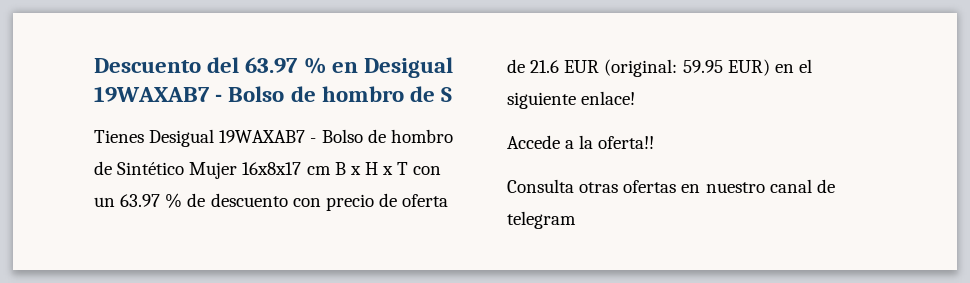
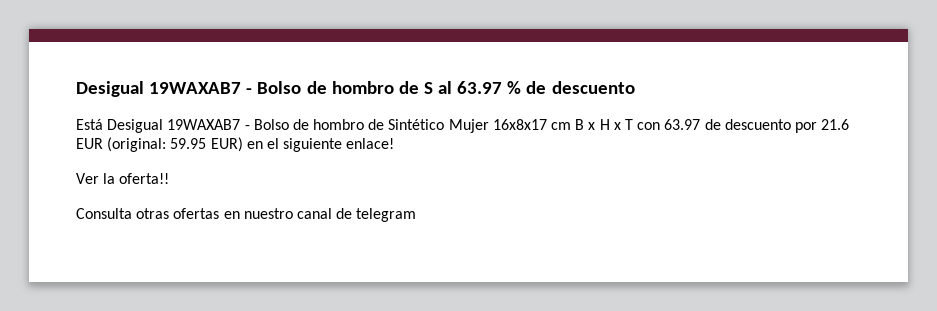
[94,57,358,74] Descuento del 63.97 % en -> (76, 89) none
[94,130,144,143] // Tienes -> [438,81,635,94] [76,119,103,130] al 63.97 % de descuento // Está
[94,193,449,211] [507,59,525,73] un 63.97 % de descuento con precio de oferta de -> [664,119,817,133] 63.97 de descuento por
[507,135,575,149] Accede a -> [76,173,99,184] Ver

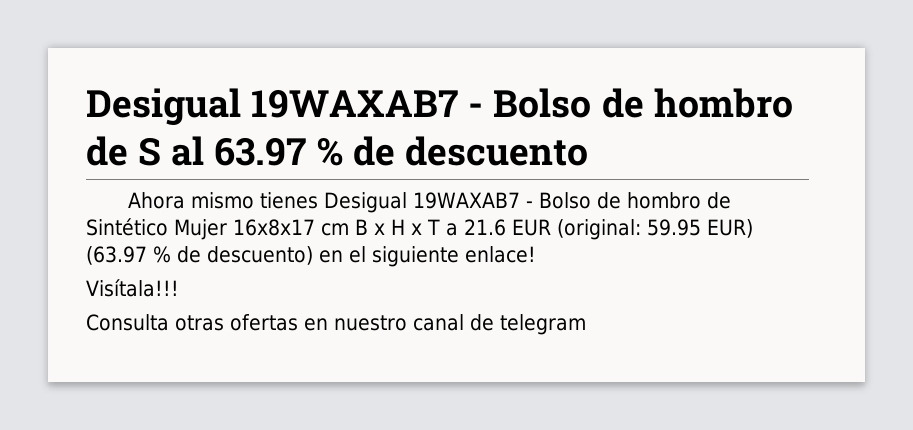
[76,119,103,130] Está -> [127,192,318,209] Ahora mismo tienes
[637,119,817,133] con 63.97 de descuento por -> [446,223,458,236] a
(243, 144) none -> [86,246,313,265] (63.97 % de descuento)
[76,173,170,184] Ver la oferta!! -> [86,279,179,297] Visítala!!!

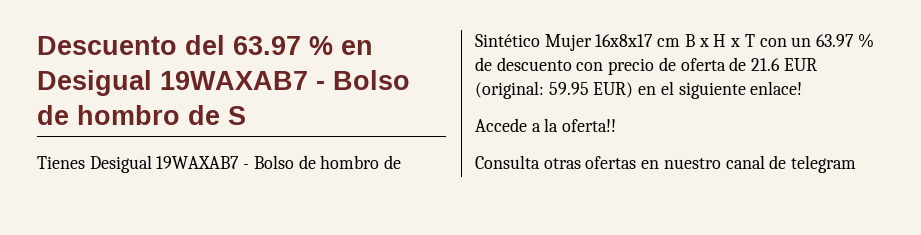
(86, 107) none -> [37,35,373,55] Descuento del 63.97 % en
[171,136,588,166] [127,192,318,209] al 63.97 % de descuento // Ahora mismo tienes -> [37,156,85,169] // Tienes
[446,223,458,236] a -> [759,33,874,48] [475,57,747,75] con un 63.97 % de descuento con precio de oferta de
[86,246,313,265] (63.97 % de descuento) -> (634, 90) none
[86,279,179,297] Visítala!!! -> [475,118,617,132] Accede a la oferta!!

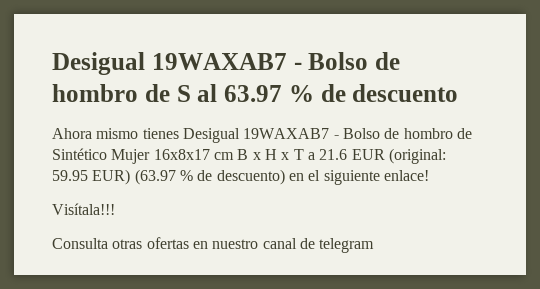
[37,35,373,55] Descuento del 63.97 % en -> (52, 63) none
[37,156,85,169] // Tienes -> [197,84,459,102] [52,128,179,139] al 63.97 % de descuento // Ahora mismo tienes
[759,33,874,48] [475,57,747,75] con un 63.97 % de descuento con precio de oferta de -> [307,152,315,160] a
(634, 90) none -> [134,169,285,185] (63.97 % de descuento)
[475,118,617,132] Accede a la oferta!! -> [52,203,115,215] Visítala!!!

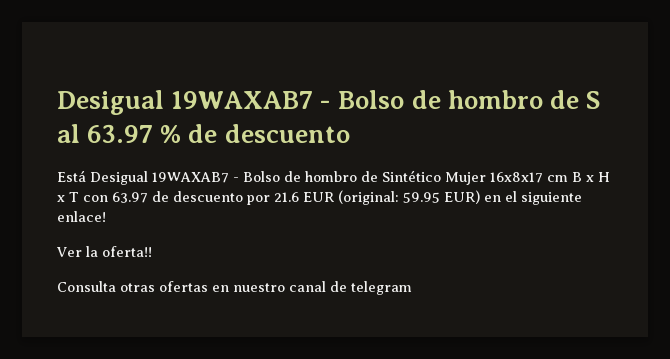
[52,128,179,139] Ahora mismo tienes -> [57,170,86,182] Está
[307,152,315,160] a -> [83,191,270,205] con 63.97 de descuento por
[134,169,285,185] (63.97 % de descuento) -> (480, 197) none
[52,203,115,215] Visítala!!! -> [56,246,152,257] Ver la oferta!!

